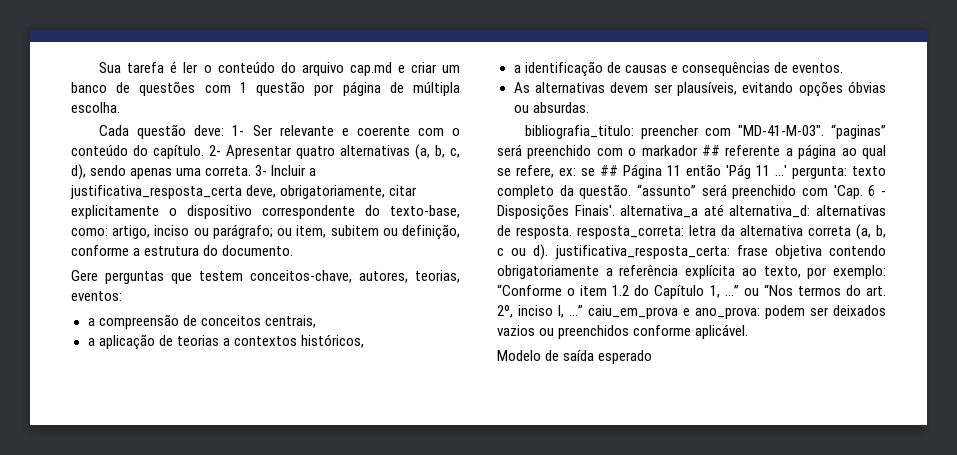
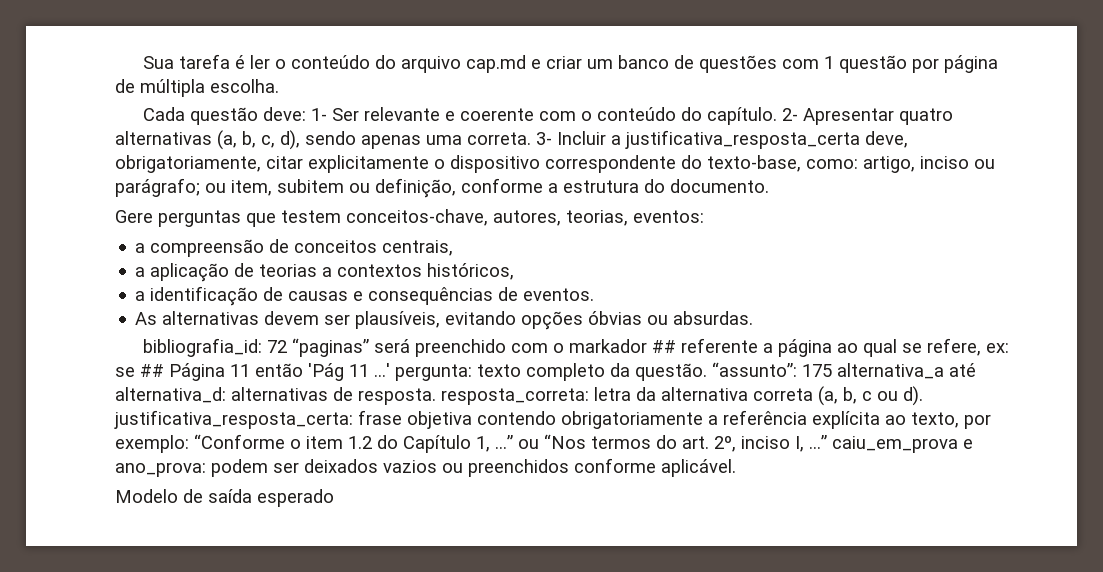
[525,125,825,139] bibliografia_titulo: preencher com "MD-41-M-03". -> [143,338,288,357] bibliografia_id: 72
[637,184,886,199] [497,204,615,220] “assunto” será preenchido com 'Cap. 6 - Disposições Finais'. -> [712,362,832,377] “assunto”: 175

